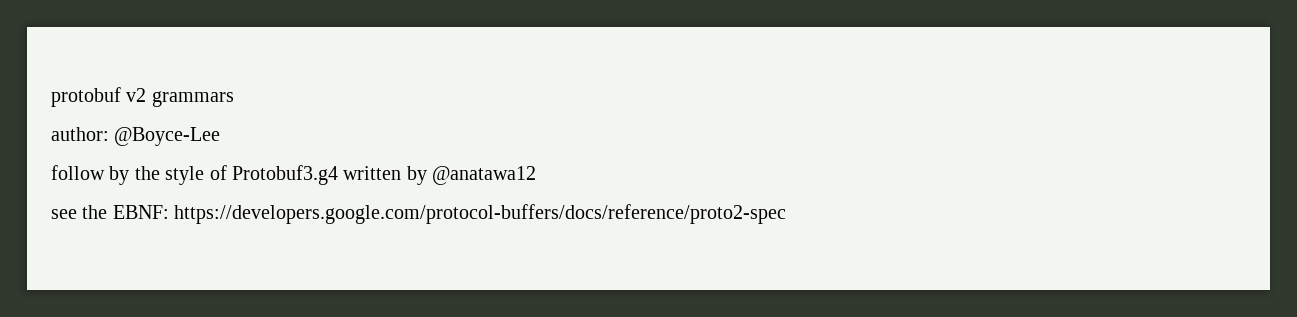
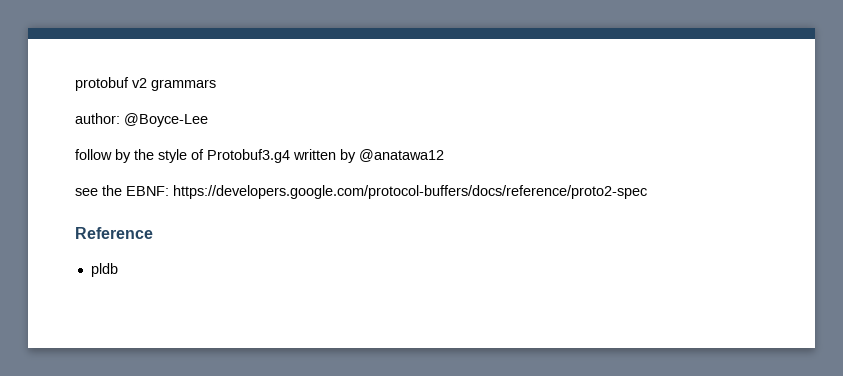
(787, 214) none -> [75,227,153,239] [90,263,118,277] // Reference // pldb

